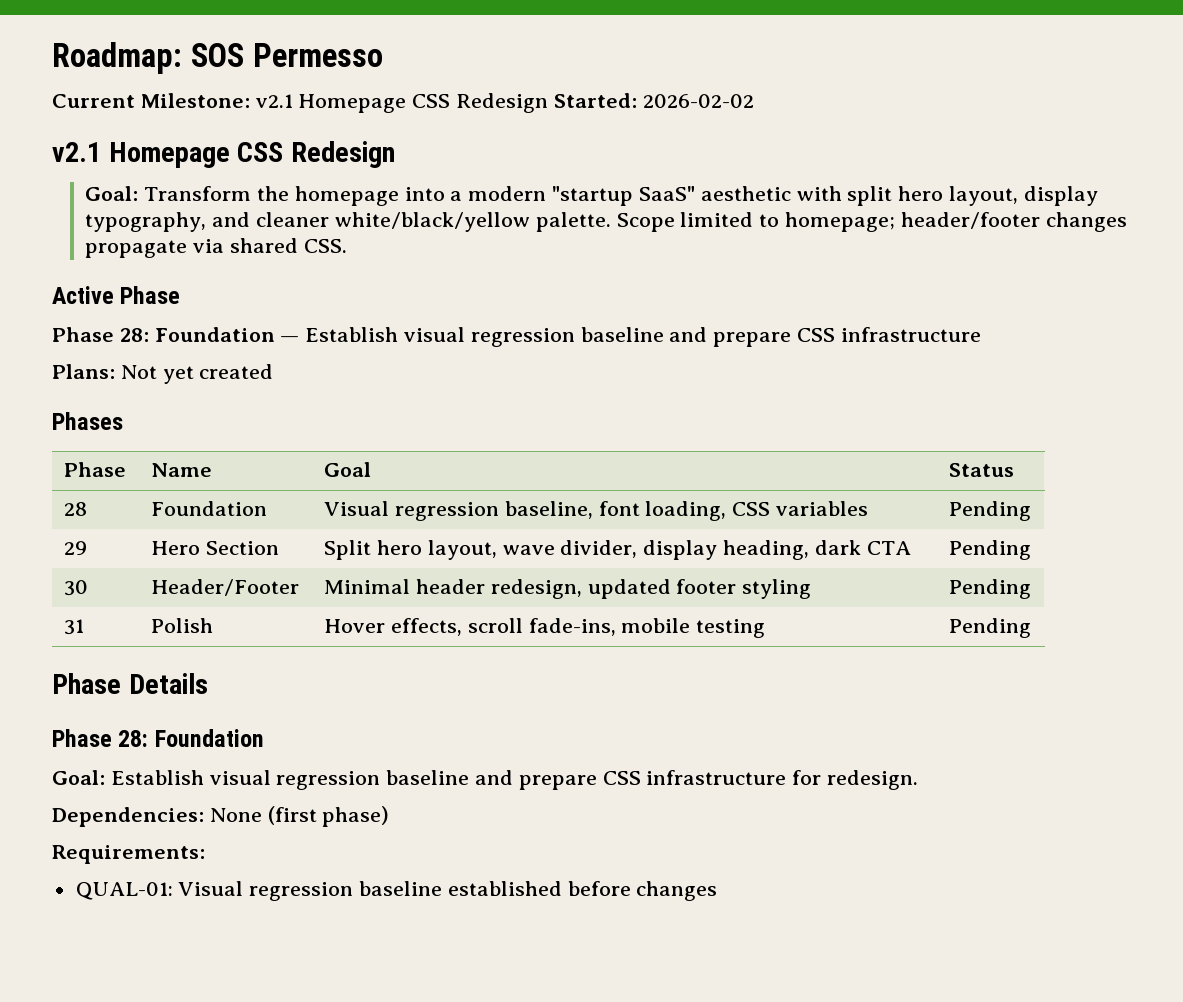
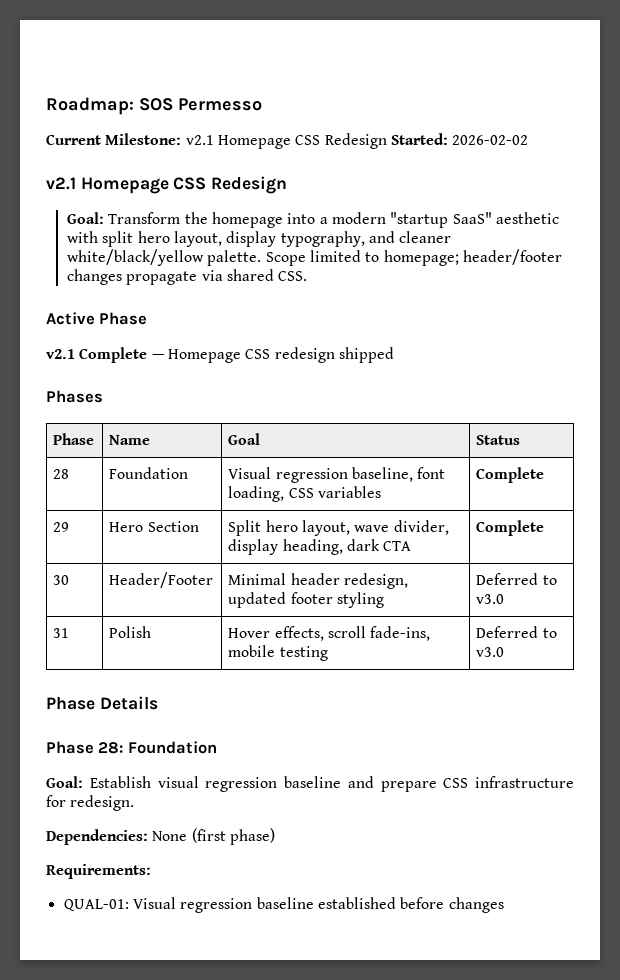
[52,327,981,347] [52,364,274,384] Phase 28: Foundation — Establish visual regression baseline and prepare CSS infrastructure // Plans: Not yet created -> [46,347,394,363] v2.1 Complete — Homepage CSS redesign shipped
[949,501,1032,521] Pending -> [476,467,545,483] Complete
[949,540,1032,560] Pending -> [476,520,545,536] Complete
[949,579,1032,599] Pending -> [476,573,557,585] [476,594,505,604] Deferred to v3.0
[949,618,1032,638] Pending -> [476,626,557,638] [476,647,505,657] Deferred to v3.0

